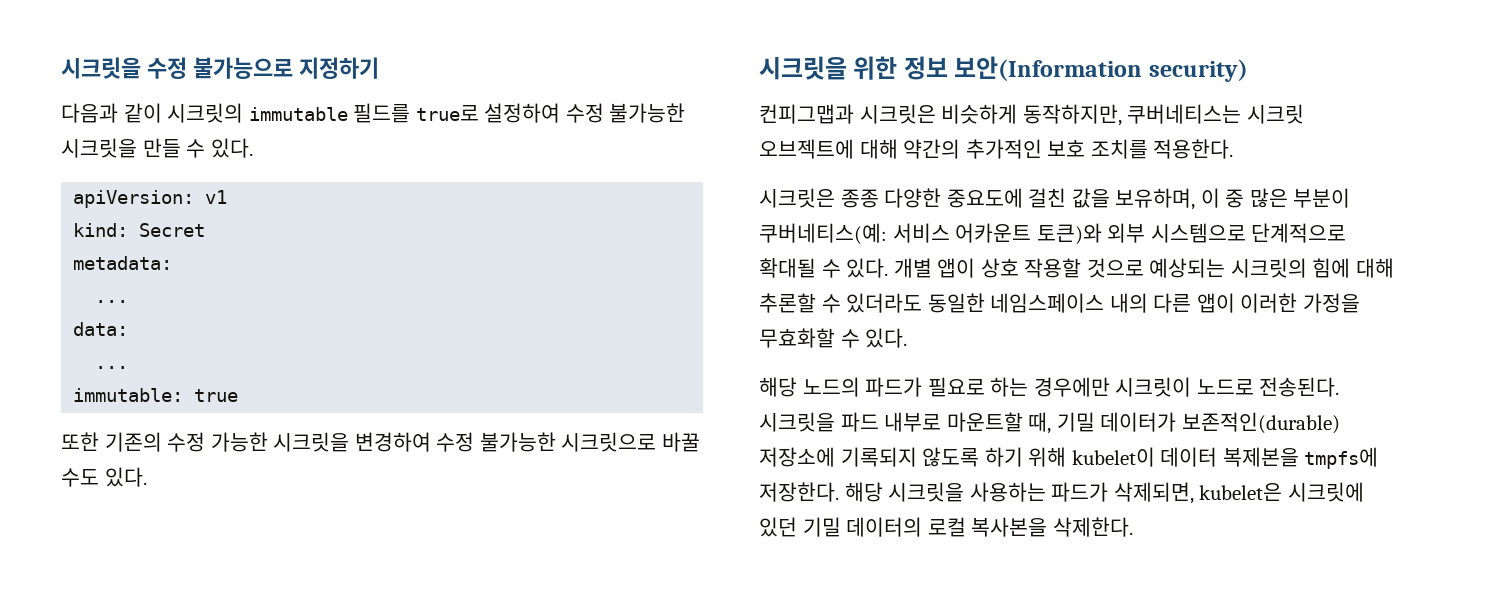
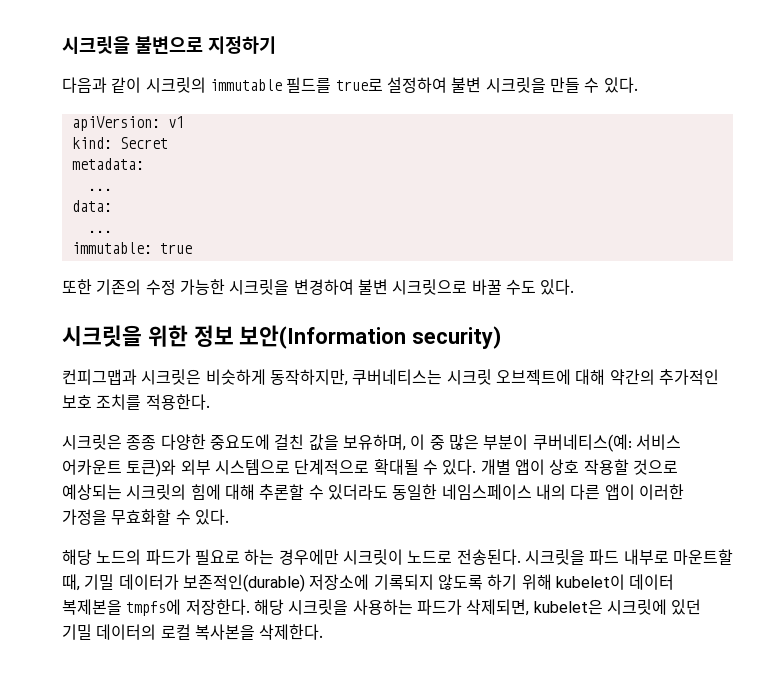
[61,57,293,79] 시크릿을 수정 불가능으로 -> [62,36,203,54] 시크릿을 불변으로
[565,103,686,123] 수정 불가능한 -> [451,77,482,93] 불변
[436,432,556,452] 수정 불가능한 -> [357,279,388,295] 불변

